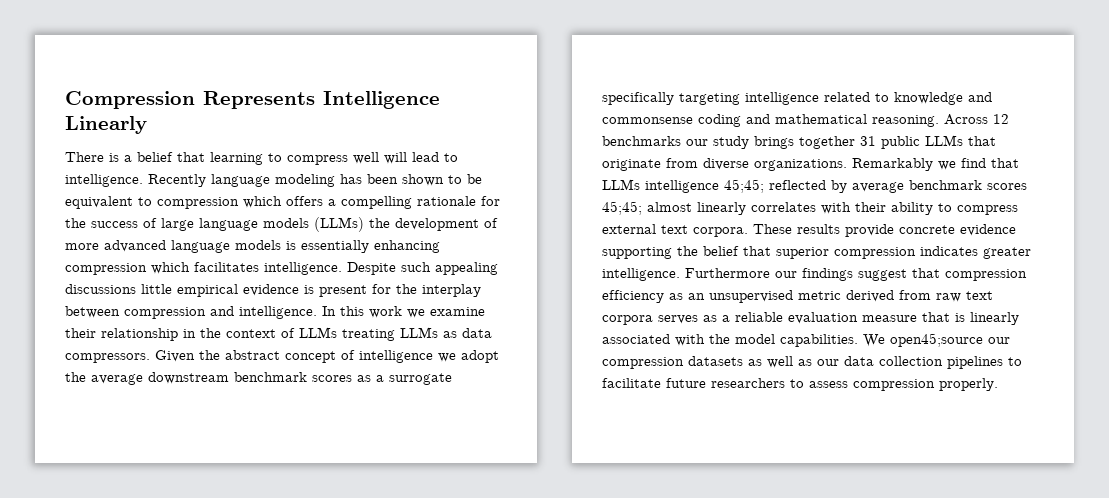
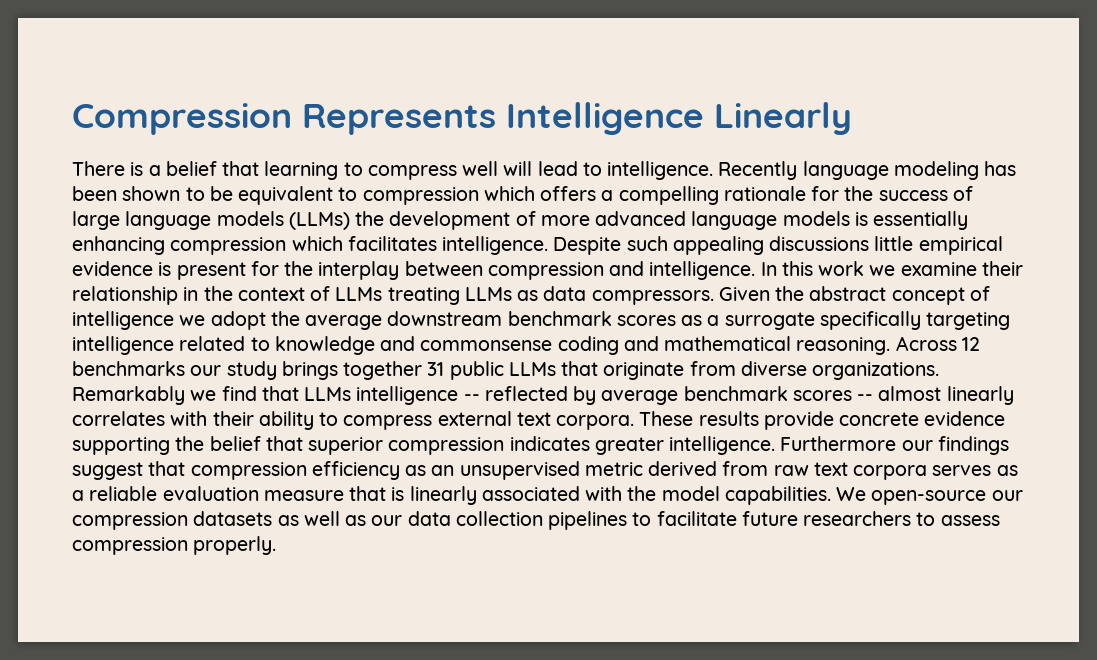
[724,179,764,193] 45;45; -> [463,394,480,401] --
[602,201,642,215] 45;45; -> [857,394,874,401] --
[890,333,983,347] open45;source -> [871,490,987,505] open-source

